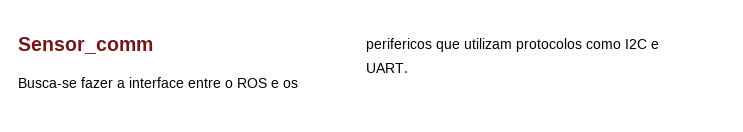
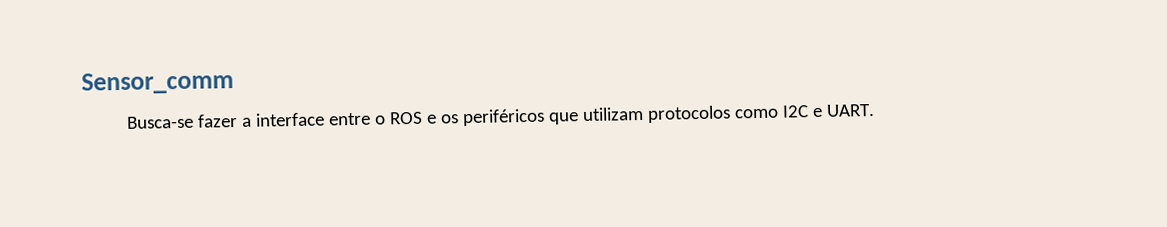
[366,38,432,52] perifericos -> [461,108,545,127] periféricos

